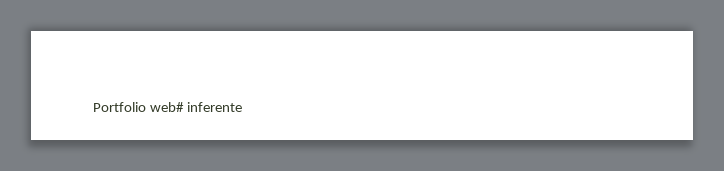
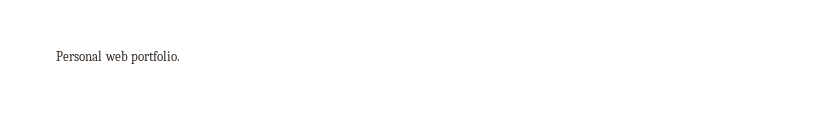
[93,102,242,112] Portfolio web# inferente -> [56,50,181,64] Personal web portfolio.

